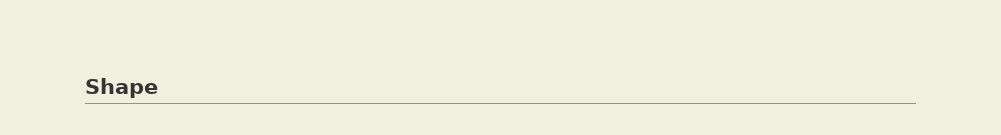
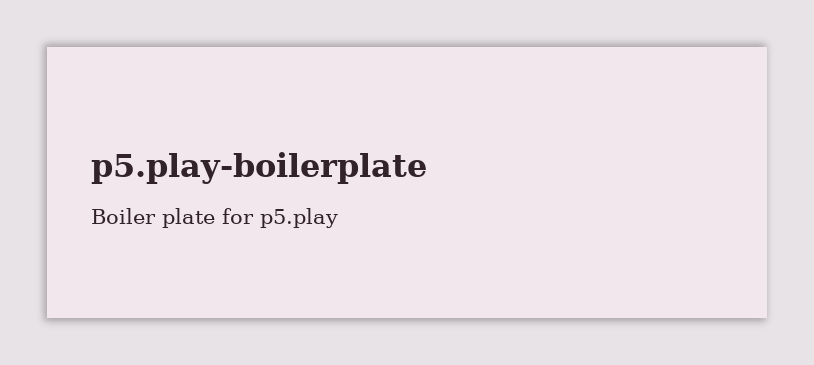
[85,78,158,98] Shape -> [91,152,427,184] [91,208,338,228] p5.play-boilerplate // Boiler plate for p5.play

